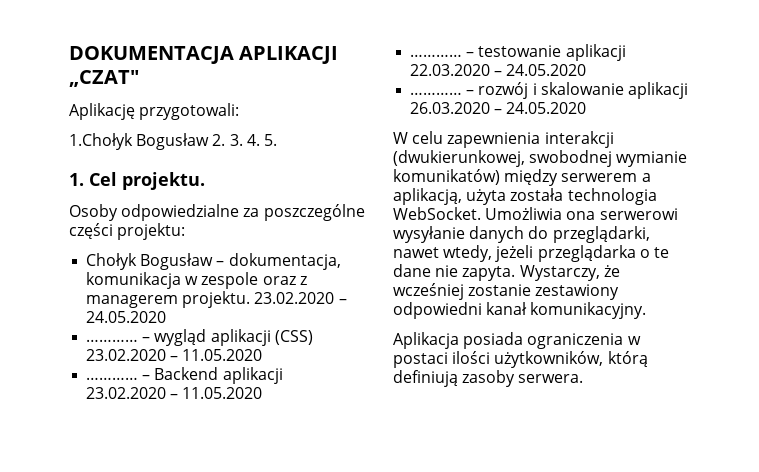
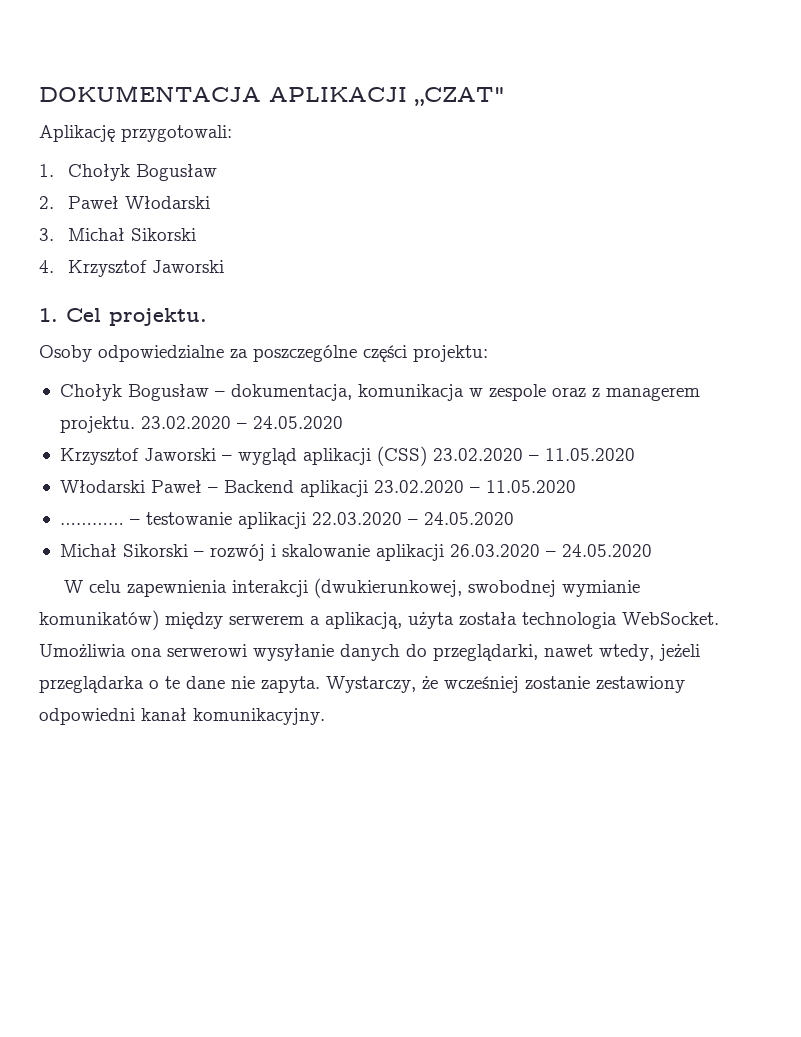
[69,133,277,150] 1.Chołyk Bogusław 2. 3. 4. 5. -> [39,164,218,181] [39,196,211,209] [39,228,197,241] [39,260,225,277] 1. Chołyk Bogusław // 2. Paweł Włodarski // 3. Michał Sikorski // 4. Krzysztof Jaworski
[86,339,139,342] ………… -> [59,448,216,465] Krzysztof Jaworski
[86,377,139,380] ………… -> [59,480,202,493] Włodarski Paweł
[410,92,463,95] ………… -> [59,544,188,557] Michał Sikorski
[393,332,641,349] [393,351,648,368] [393,370,584,387] // Aplikacja posiada ograniczenia w postaci ilości użytkowników, którą definiują zasoby serwera. -> (325, 716) none

